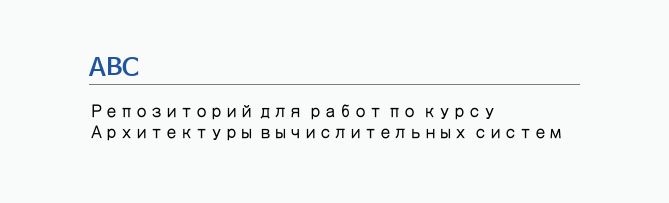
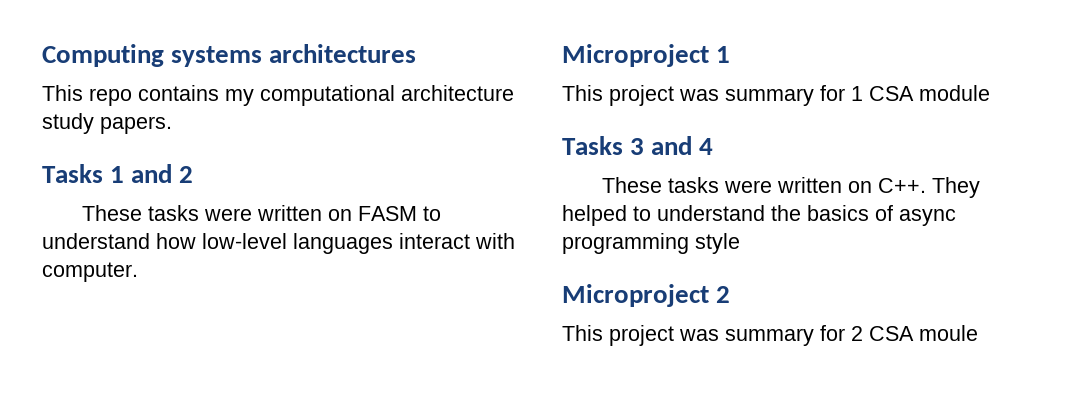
[88,57,139,76] [89,104,497,120] [89,125,563,141] ABC // Репозиторий для работ по курсу Архитектуры вычислительных систем -> [42,44,417,67] [42,85,514,106] [42,113,172,134] [42,164,194,183] [81,205,441,221] [42,233,515,254] [42,262,138,282] [562,44,731,67] [562,85,990,106] [562,136,714,155] [601,177,980,198] [562,205,956,226] [562,233,740,254] [562,284,731,307] [562,325,978,346] Computing systems architectures // This repo contains my computational architecture study papers. // Tasks 1 and 2 // These tasks were written on FASM to understand how low-level languages interact with computer. // Microproject 1 // This project was summary for 1 CSA module // Tasks 3 and 4 // These tasks were written on C++. They helped to understand the basics of async programming style // Microproject 2 // This project was summary for 2 CSA moule

